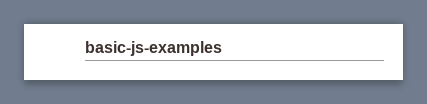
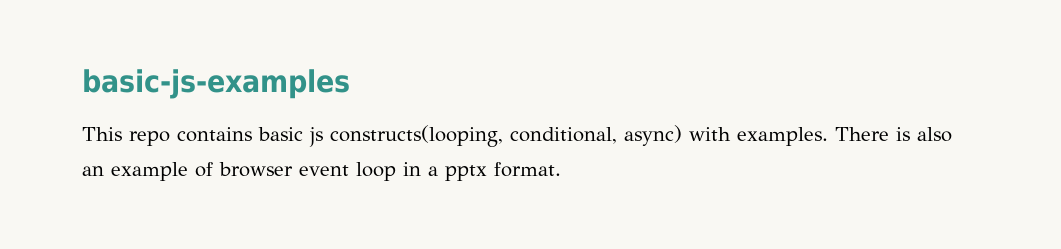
(222, 48) none -> [82,125,952,147] [82,162,561,181] // This repo contains basic js constructs(looping, conditional, async) with examples. There is also an example of browser event loop in a pptx format.

